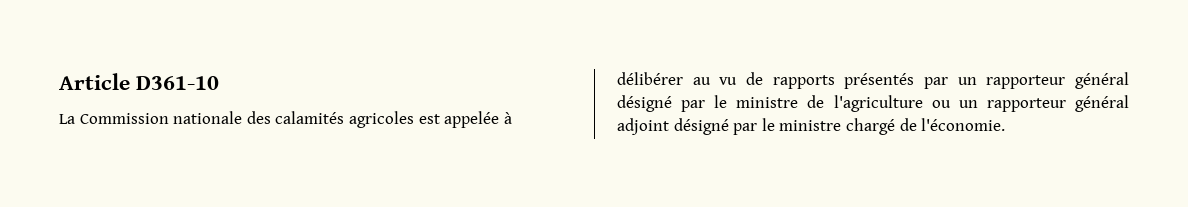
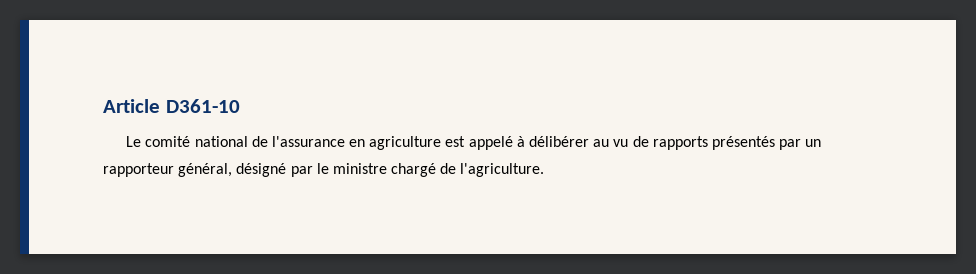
[59,111,500,128] La Commission nationale des calamités agricoles est appelée -> [126,136,513,150] Le comité national de l'assurance en agriculture est appelé
[1075,72,1129,89] [617,95,1129,112] [617,118,669,135] général désigné par le ministre de l'agriculture ou un rapporteur général adjoint -> [178,163,233,177] général,
[921,118,1006,131] l'économie. -> [460,163,545,177] l'agriculture.

